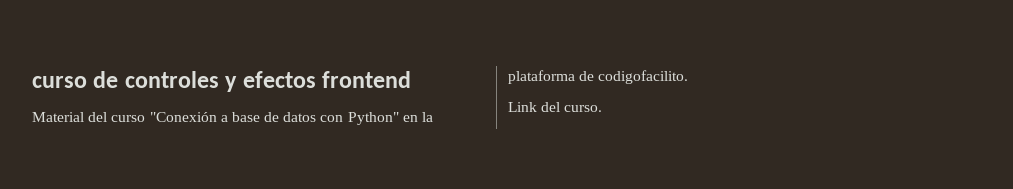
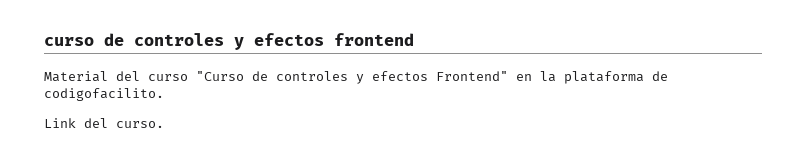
[149,112,399,125] "Conexión a base de datos con Python" -> [196,71,508,84] "Curso de controles y efectos Frontend"

